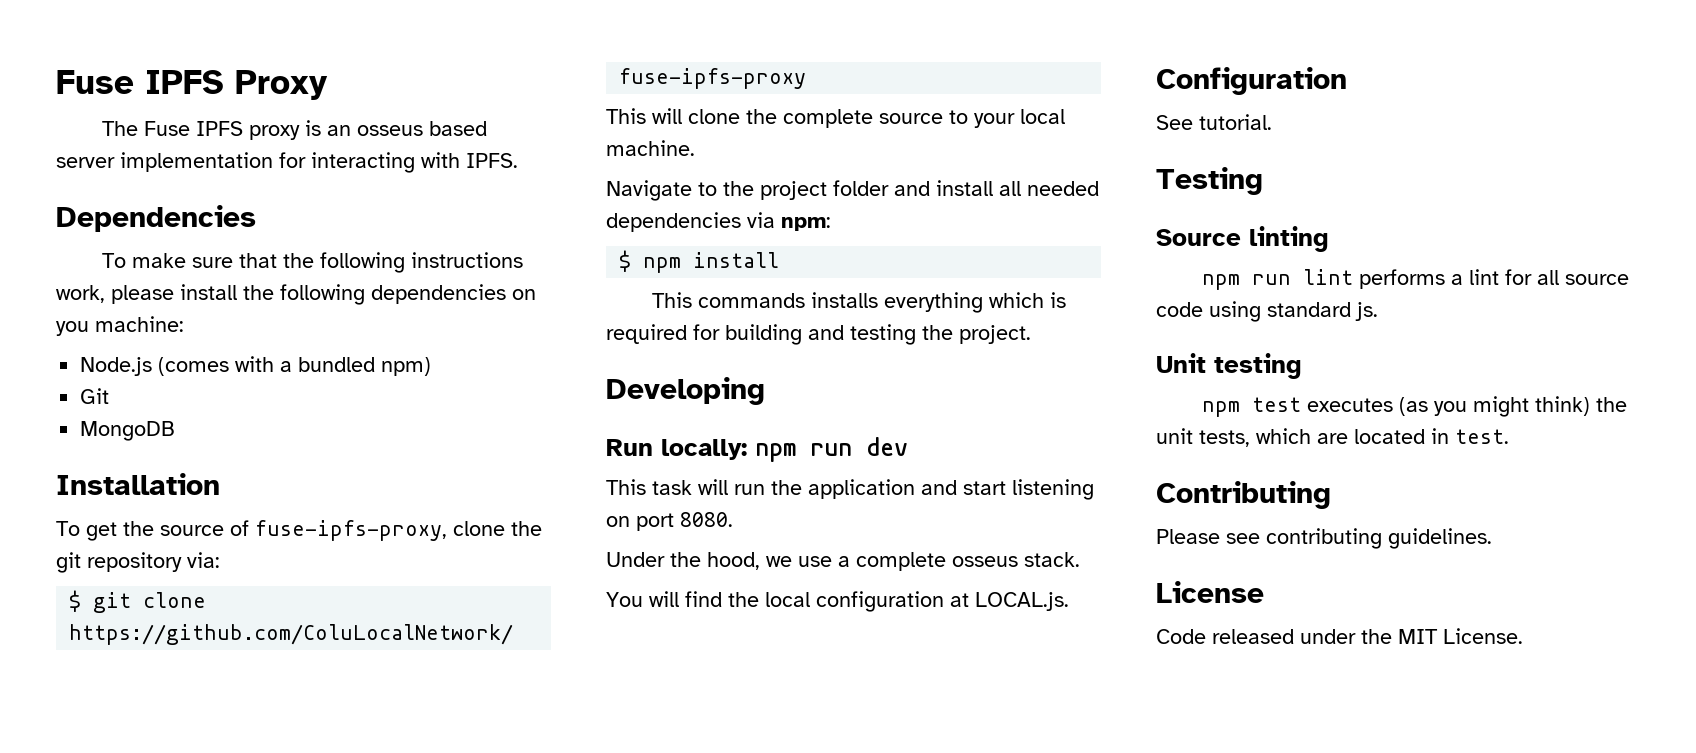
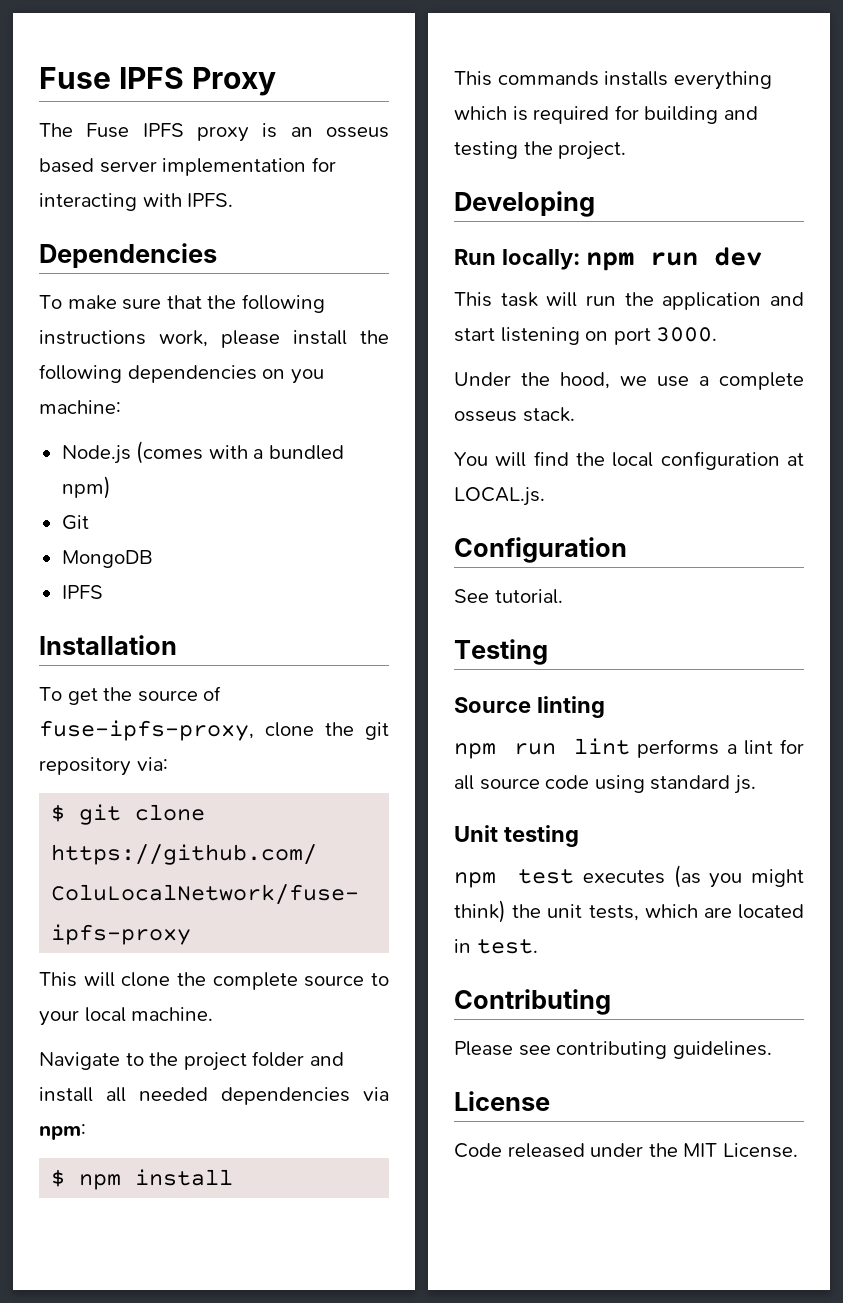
(176, 431) none -> [61,585,103,599] // IPFS
[680,512,733,527] 8080. -> [656,327,718,342] 3000.

